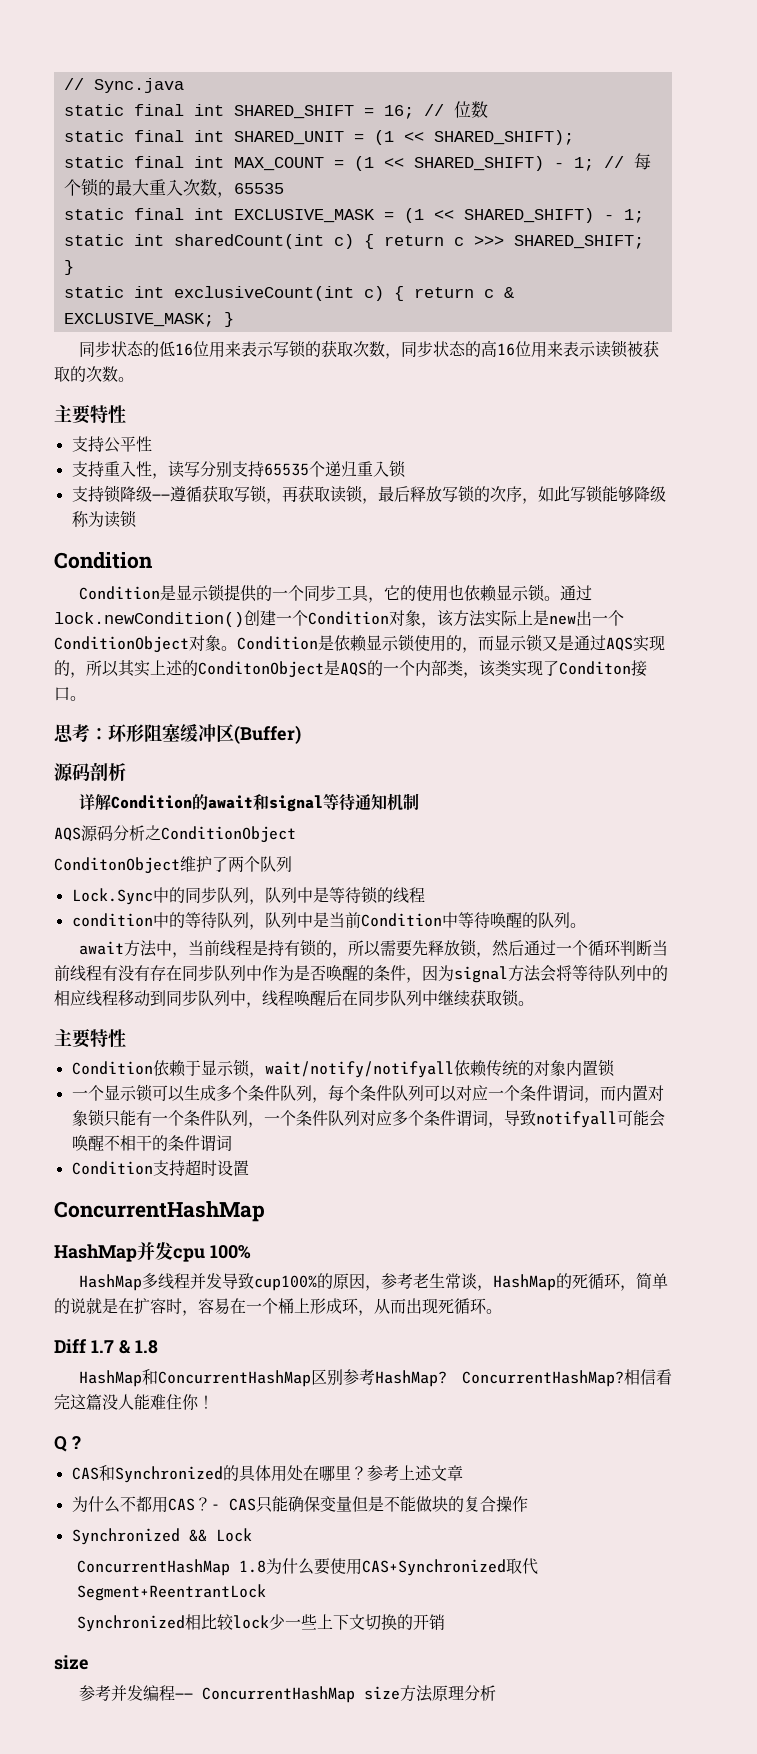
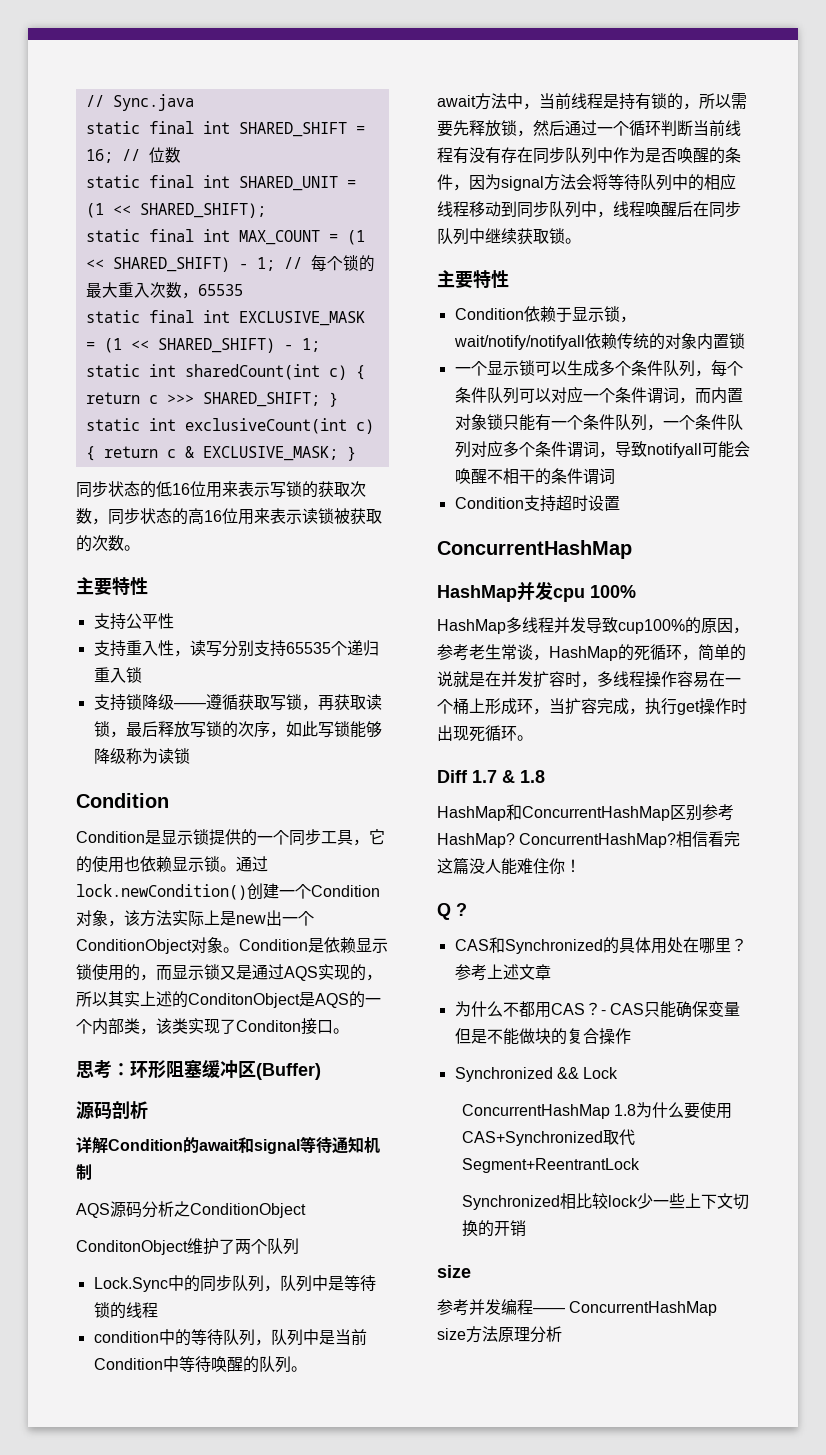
(134, 1306) none -> [501,671,533,687] 并发
(198, 1313) none -> [597,671,677,688] 多线程操作
[374,1298,406,1314] 从而 -> [549,698,747,715] 当扩容完成，执行get操作时

